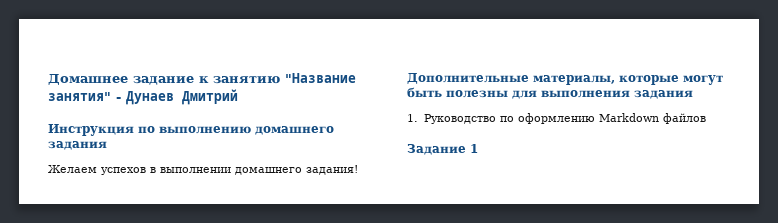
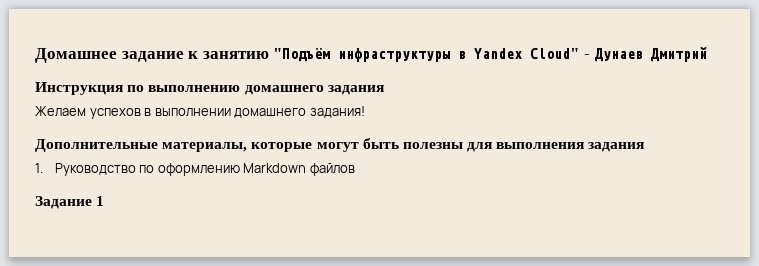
[285,73,356,83] [48,92,111,101] "Название занятия" -> [273,48,580,62] "Подъём инфраструктуры в Yandex Cloud"

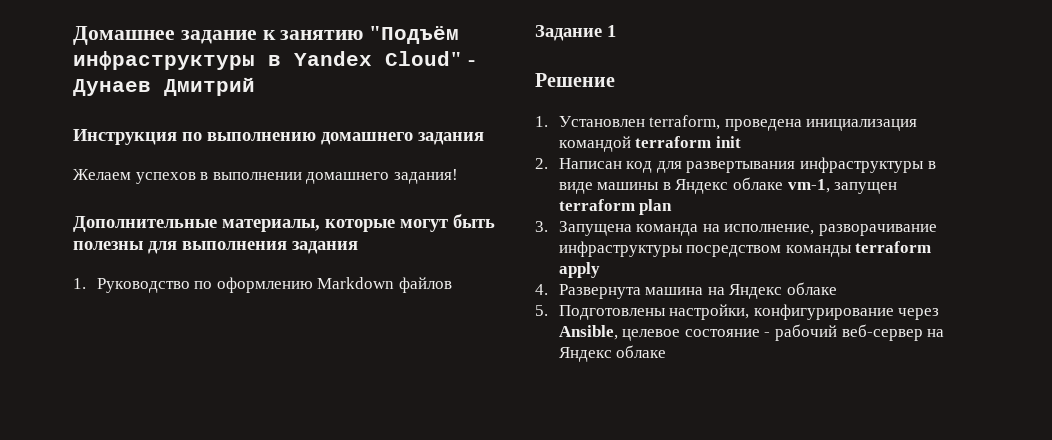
(105, 201) none -> [535,73,615,87] [535,115,918,131] [558,136,741,152] [535,157,936,173] [558,177,898,194] [558,199,673,215] [535,221,938,236] [558,241,932,257] [558,262,600,278] [535,282,838,299] [535,304,940,320] [558,324,945,341] [558,345,667,362] // Решение // 1. Установлен terraform, проведена инициализация командой terraform init // 2. Написан код для развертывания инфраструктуры в виде машины в Яндекс облаке vm-1, запущен terraform plan // 3. Запущена команда на исполнение, разворачивание инфраструктуры посредством команды terraform apply // 4. Развернута машина на Яндекс облаке // 5. Подготовлены настройки, конфигурирование через Ansible, целевое состояние - рабочий веб-сервер на Яндекс облаке

